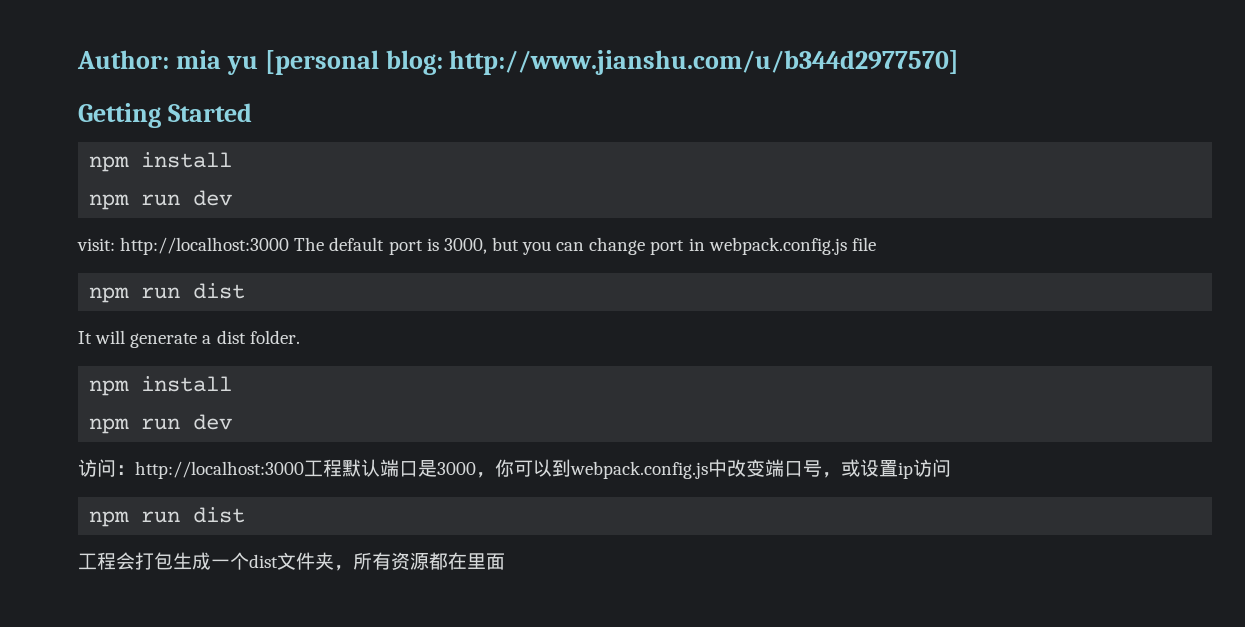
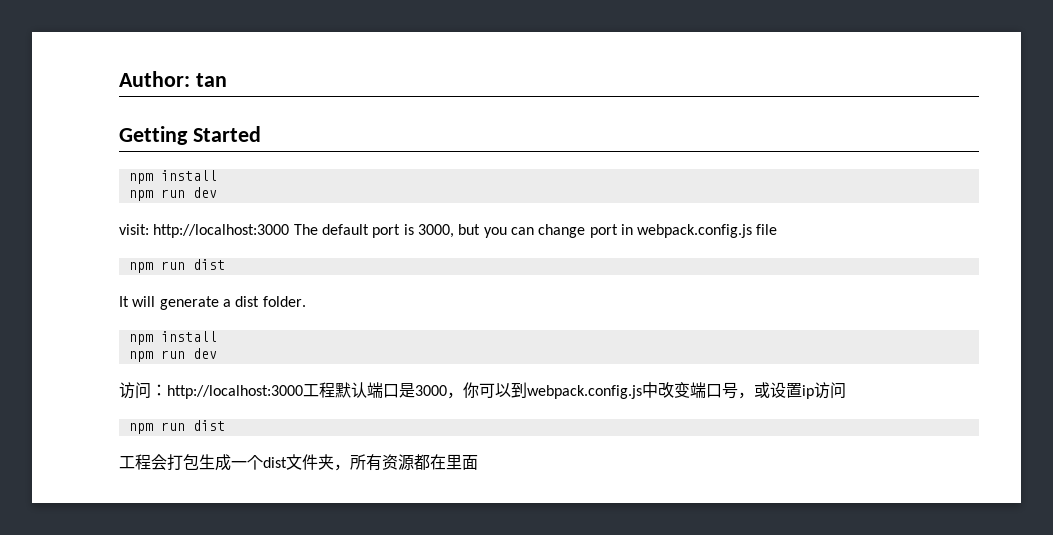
[175,50,960,75] mia yu [personal blog: http://www.jianshu.com/u/b344d2977570] -> [195,73,227,87] tan

